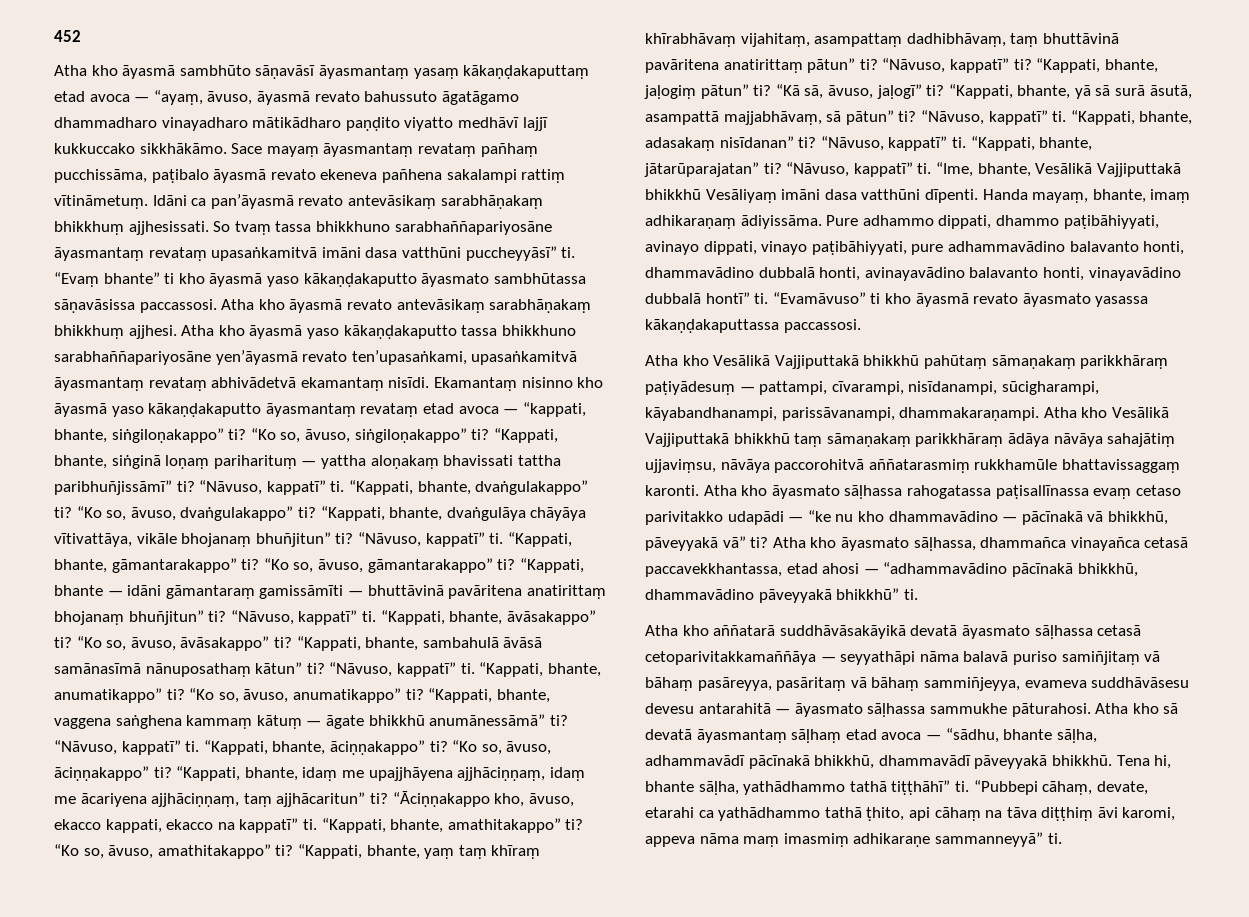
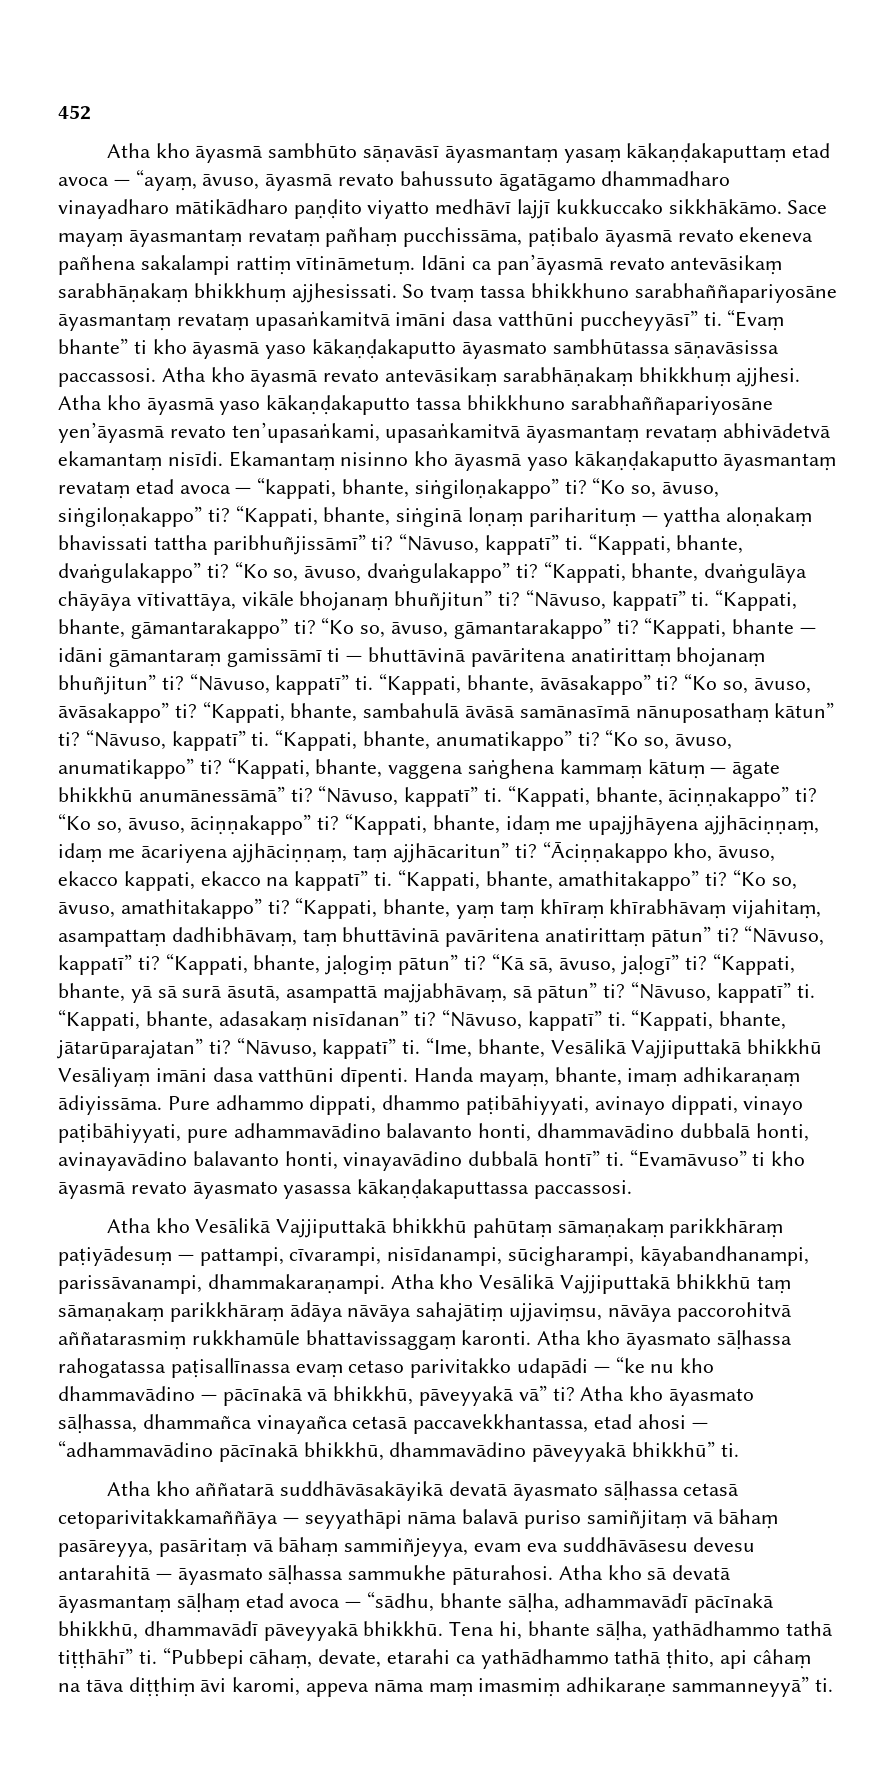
[259,585,344,599] gamissāmīti -> [226,648,341,667] gamissāmī ti
[1024,680,1087,688] evameva -> [474,1543,558,1552] evam eva
[934,807,981,821] cāhaṃ -> [752,1649,811,1669] câhaṃ

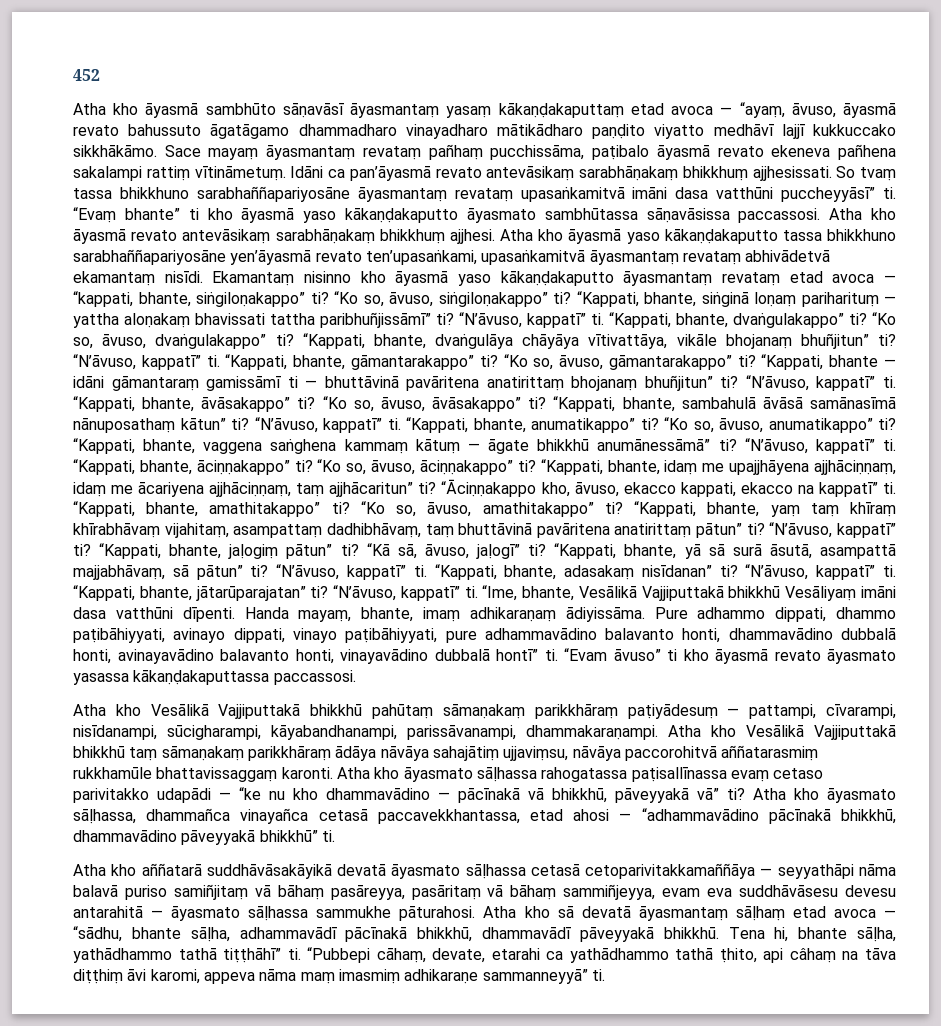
[399,533,480,554] “Nāvuso, -> [459,312,522,328] “N’āvuso,
[525,589,606,610] “Nāvuso, -> [73,354,136,370] “N’āvuso,
[189,673,270,694] “Nāvuso, -> [745,375,809,391] “N’āvuso,
[85,729,166,750] “Nāvuso, -> [254,417,318,433] “N’āvuso,
[318,785,399,806] “Nāvuso, -> [744,438,808,454] “N’āvuso,
[744,925,825,946] “Nāvuso, -> [769,522,833,538] “N’āvuso,
[631,981,712,1002] “Nāvuso, -> [276,564,340,580] “N’āvuso,
[442,1009,523,1030] “Nāvuso, -> [745,564,809,580] “N’āvuso,
[236,1037,317,1058] “Nāvuso, -> [333,585,397,601] “N’āvuso,
[629,1149,747,1167] “Evamāvuso” -> [564,648,661,661] “Evam āvuso”

